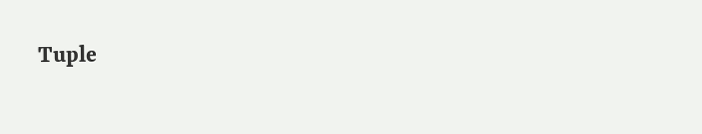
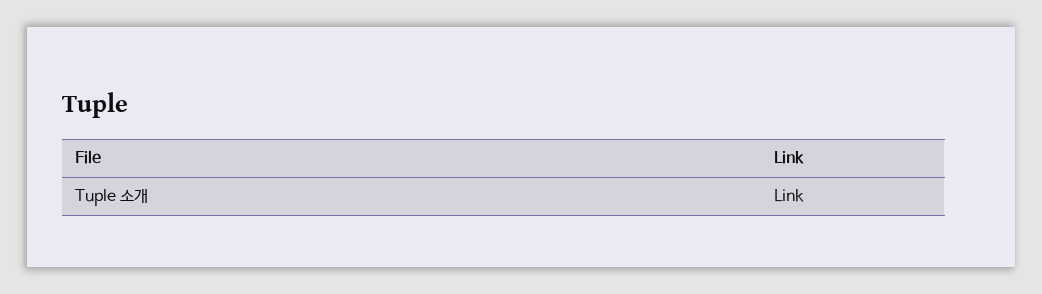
[37,44,97,68] Tuple -> [62,92,128,118] [74,150,101,164] [774,151,804,164] [74,189,148,206] [774,189,804,202] Tuple // File | Link // Tuple 소개 | Link

